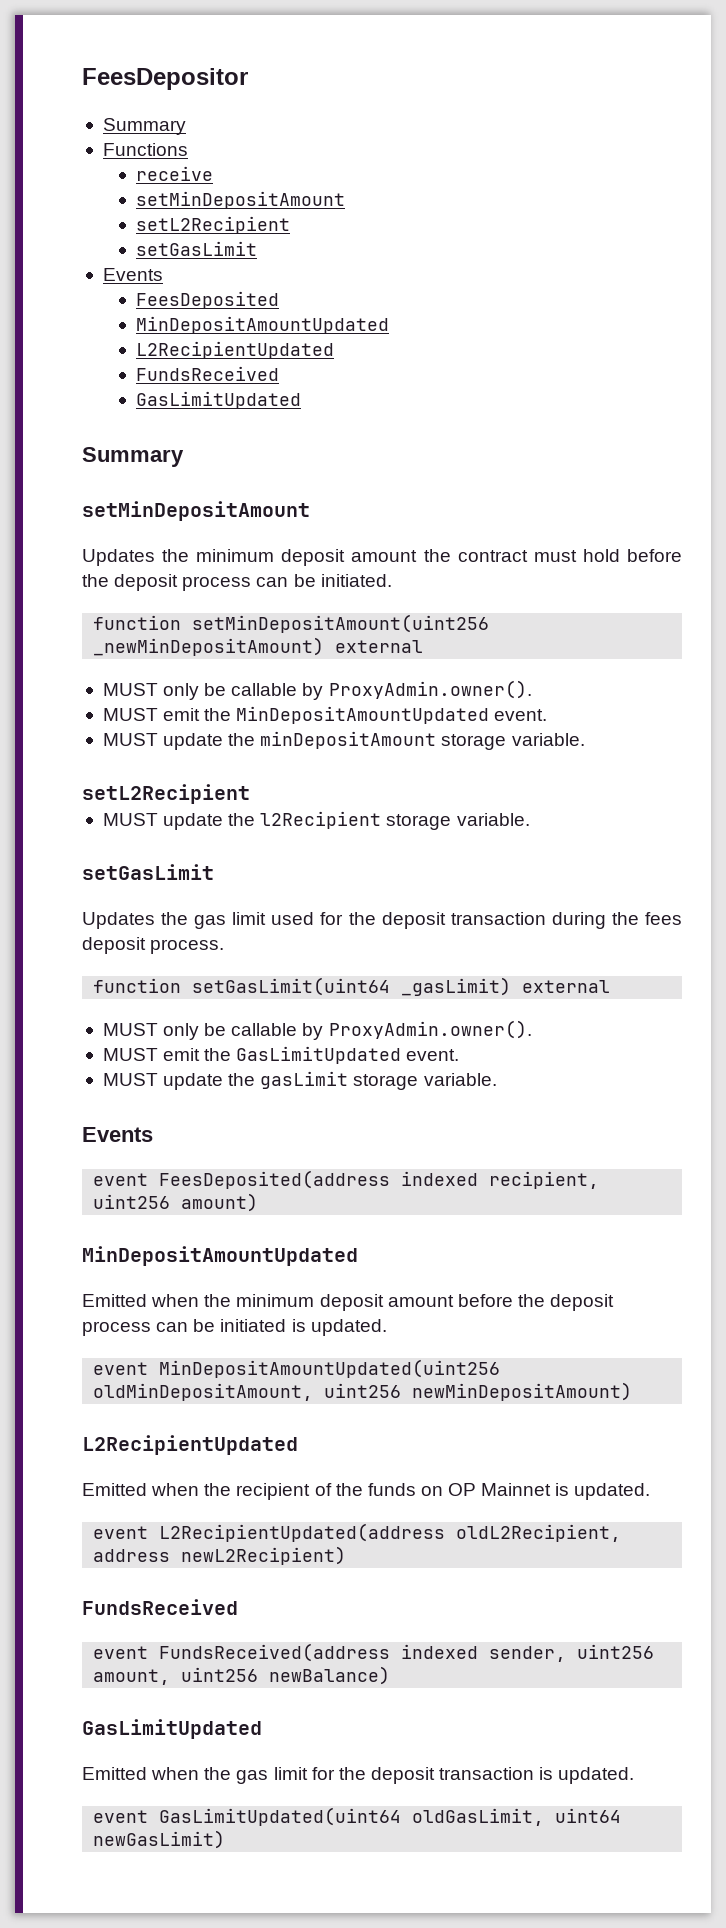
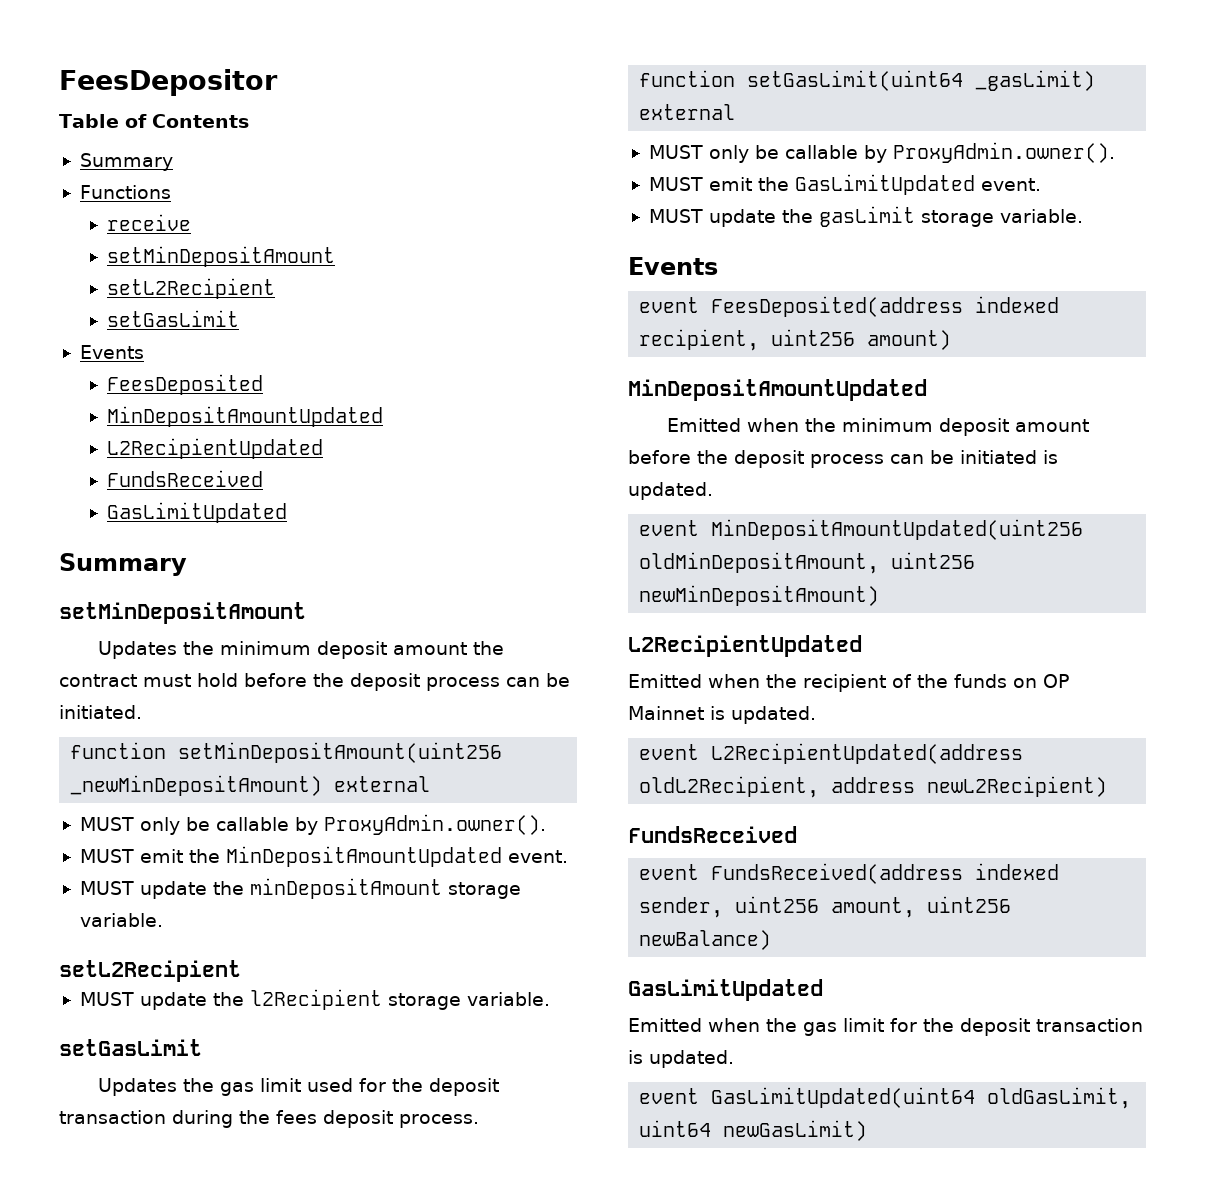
(248, 79) none -> [59,114,249,128] // Table of Contents

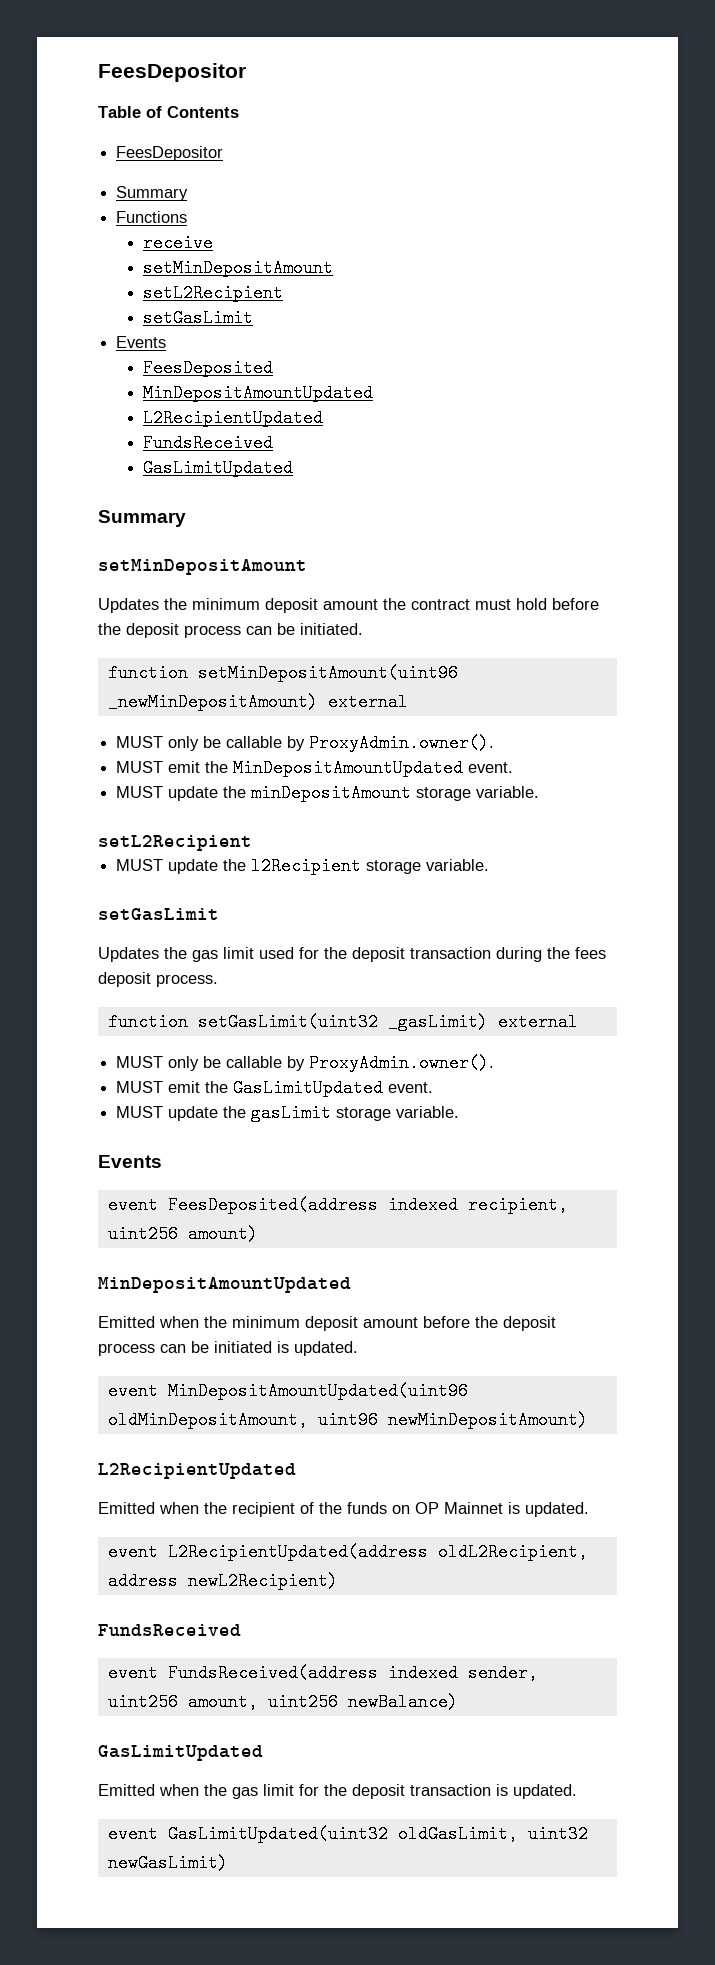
(249, 121) none -> [116,146,224,161] // FeesDepositor
[178,742,503,763] setMinDepositAmount(uint256 -> [197,664,458,682] setMinDepositAmount(uint96
[747,70,964,91] setGasLimit(uint64 -> [197,1013,378,1031] setGasLimit(uint32
[711,519,1084,540] [639,552,976,574] MinDepositAmountUpdated(uint256 oldMinDepositAmount, uint256 -> [167,1382,468,1400] [107,1411,378,1429] MinDepositAmountUpdated(uint96 oldMinDepositAmount, uint96
[711,1087,1132,1109] [639,1120,712,1137] GasLimitUpdated(uint64 oldGasLimit, uint64 -> [167,1825,588,1843] GasLimitUpdated(uint32 oldGasLimit, uint32

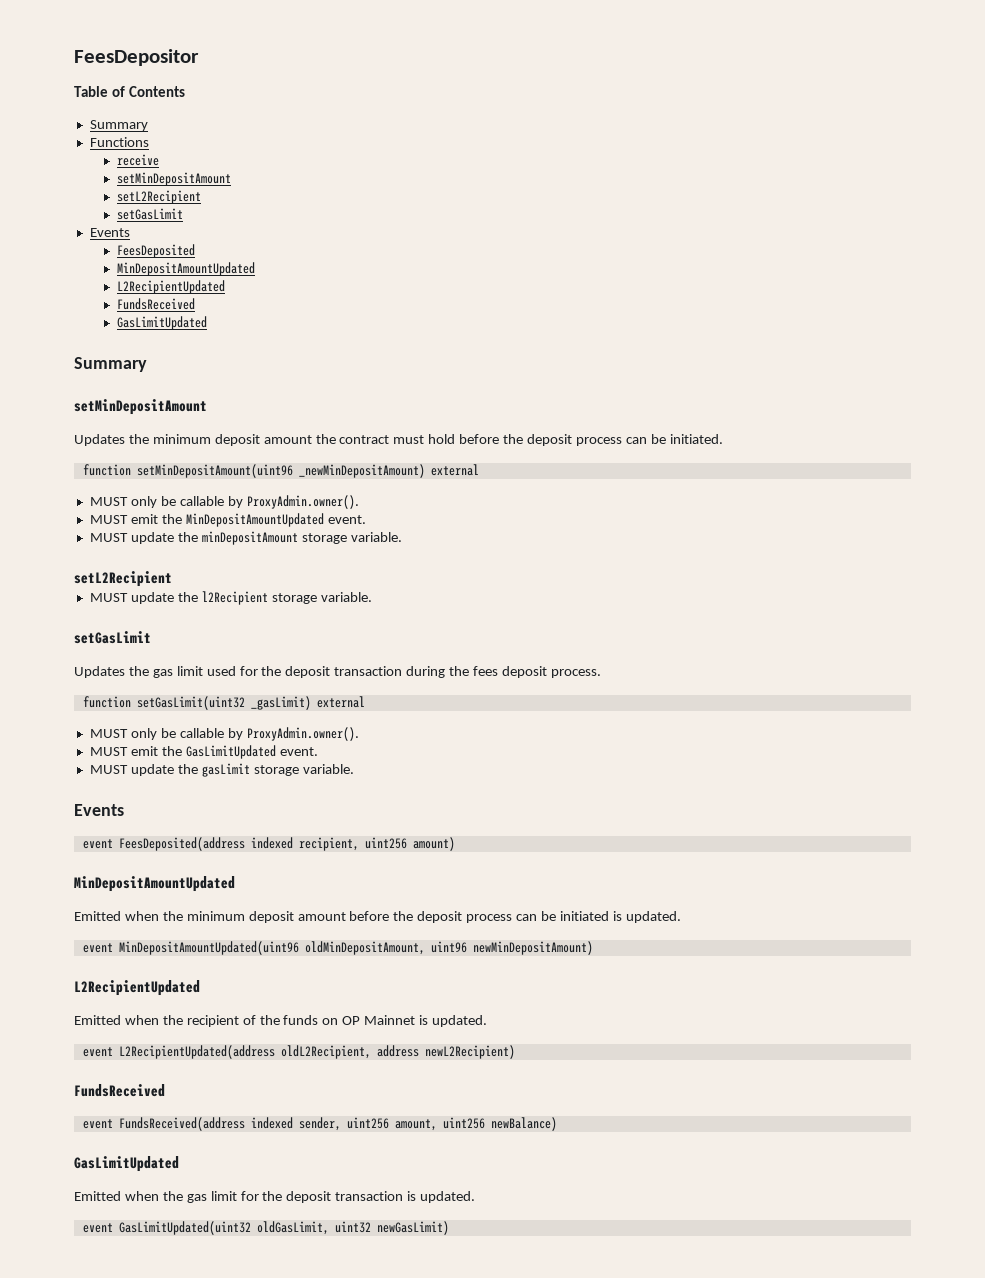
[116,146,224,161] // FeesDepositor -> (185, 91) none

